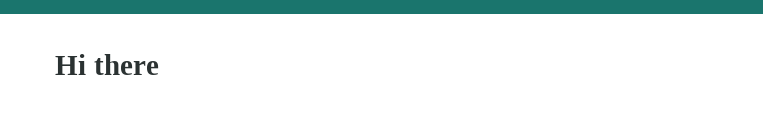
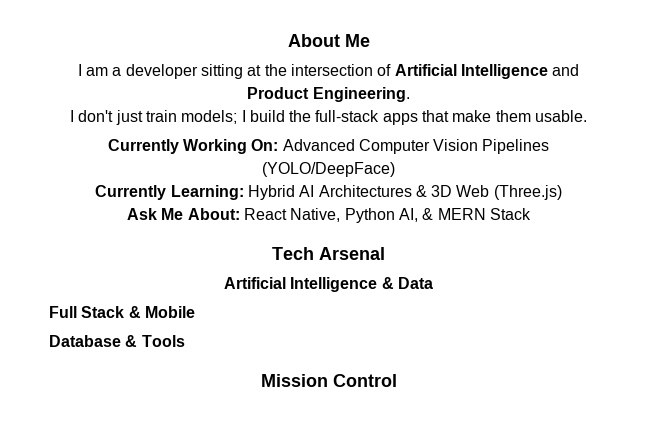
[55,54,159,75] Hi there -> [287,34,370,47] [77,64,580,79] [247,87,410,102] [69,110,588,125] [107,139,550,154] [262,162,395,177] [95,185,562,200] [127,208,531,223] [272,247,385,260] [224,277,433,292] [49,306,195,318] [49,335,185,347] [260,374,397,387] About Me // I am a developer sitting at the intersection of Artificial Intelligence and Product Engineering. // I don't just train models; I build the full-stack apps that make them usable. // Currently Working On: Advanced Computer Vision Pipelines (YOLO/DeepFace) // Currently Learning: Hybrid AI Architectures & 3D Web (Three.js) // Ask Me About: React Native, Python AI, & MERN Stack // Tech Arsenal // Artificial Intelligence & Data // Full Stack & Mobile // Database & Tools // Mission Control

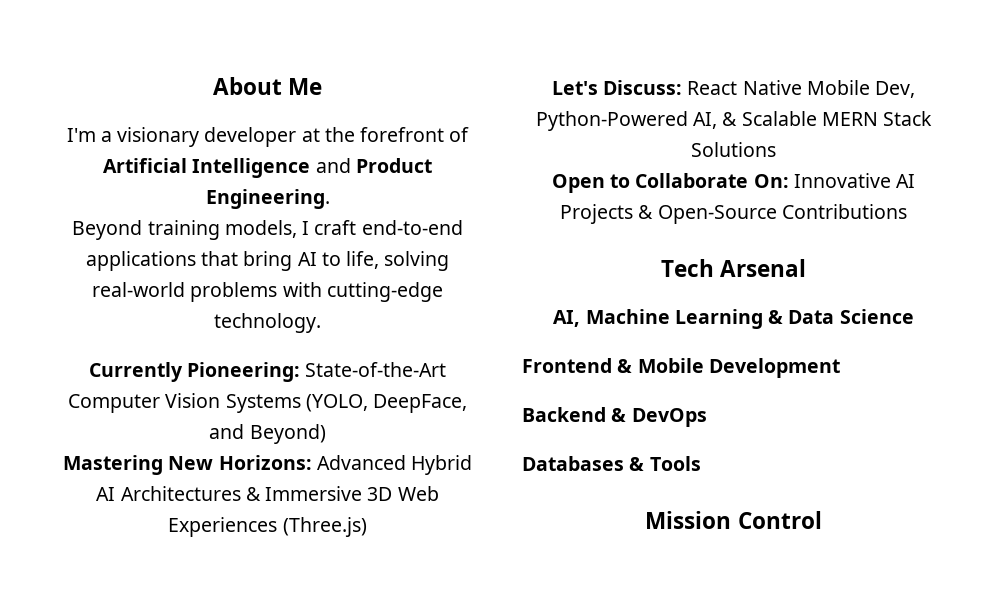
[77,64,244,79] I am a developer sitting -> [66,127,297,147] I'm a visionary developer
[290,64,373,76] intersection -> [360,127,445,142] forefront
[69,110,588,125] [107,139,550,154] [262,162,395,177] [95,185,244,200] I don't just train models; I build the full-stack apps that make them usable. // Currently Working On: Advanced Computer Vision Pipelines (YOLO/DeepFace) // Currently Learning: -> [72,220,463,240] [85,251,450,271] [92,282,443,302] [214,313,321,333] [88,362,447,382] [67,393,468,413] [209,424,326,444] [62,455,406,475] Beyond training models, I craft end-to-end applications that bring AI to life, solving real-world problems with cutting-edge technology. // Currently Pioneering: State-of-the-Art Computer Vision Systems (YOLO, DeepFace, and Beyond) // Mastering New Horizons: Advanced
(427, 191) none -> [265,486,363,501] Immersive
(490, 191) none -> [168,517,278,537] Experiences
[127,208,395,223] Ask Me About: React Native, Python -> [551,80,916,98] [535,111,688,131] Let's Discuss: React Native Mobile Dev, Python-Powered
(434, 214) none -> [741,111,817,126] Scalable
(531, 214) none -> [691,142,776,157] [551,173,916,193] [560,204,907,224] Solutions // Open to Collaborate On: Innovative AI Projects & Open-Source Contributions
[224,277,378,292] Artificial Intelligence -> [553,309,763,329] AI, Machine Learning
[49,306,125,318] // Full Stack -> [839,309,914,324] [522,358,612,373] Science // Frontend
[49,335,121,347] // Database -> [708,358,840,378] [522,407,707,427] [522,456,624,471] Development // Backend & DevOps // Databases

